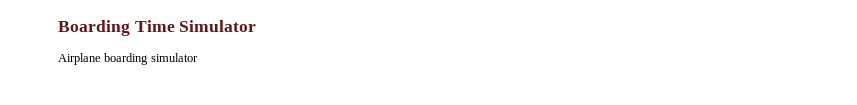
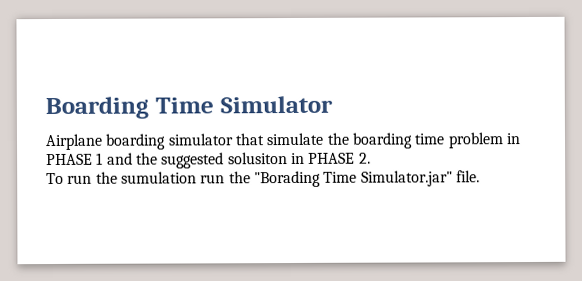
(198, 57) none -> [234,132,521,149] [46,152,371,169] [46,170,480,188] that simulate the boarding time problem in PHASE 1 and the suggested solusiton in PHASE 2. // To run the sumulation run the "Borading Time Simulator.jar" file.

